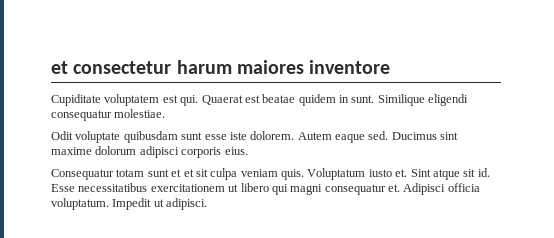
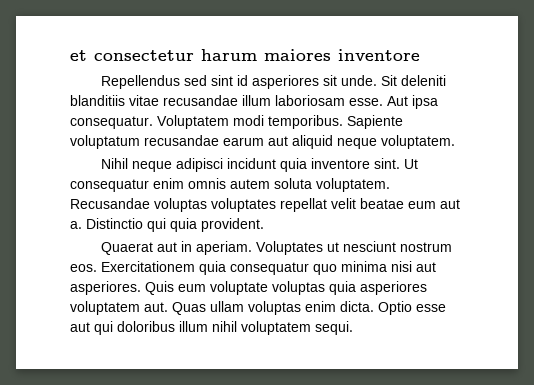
[51,94,469,106] [51,109,166,121] [51,131,459,143] [51,146,248,158] [51,168,490,180] [51,183,480,195] [51,198,208,210] Cupiditate voluptatem est qui. Quaerat est beatae quidem in sunt. Similique eligendi consequatur molestiae. // Odit voluptate quibusdam sunt esse iste dolorem. Autem eaque sed. Ducimus sint maxime dolorum adipisci corporis eius. // Consequatur totam sunt et et sit culpa veniam quis. Voluptatum iusto et. Sint atque sit id. Esse necessitatibus exercitationem ut libero qui magni consequatur et. Adipisci officia voluptatum. Impedit ut adipisci. -> [100,75,446,89] [70,95,438,109] [70,115,403,129] [70,135,455,149] [100,158,418,172] [70,178,390,192] [70,198,460,212] [70,218,264,232] [100,241,452,255] [70,261,436,275] [70,281,427,295] [70,301,446,315] [70,321,353,335] Repellendus sed sint id asperiores sit unde. Sit deleniti blanditiis vitae recusandae illum laboriosam esse. Aut ipsa consequatur. Voluptatem modi temporibus. Sapiente voluptatum recusandae earum aut aliquid neque voluptatem. // Nihil neque adipisci incidunt quia inventore sint. Ut consequatur enim omnis autem soluta voluptatem. Recusandae voluptas voluptates repellat velit beatae eum aut a. Distinctio qui quia provident. // Quaerat aut in aperiam. Voluptates ut nesciunt nostrum eos. Exercitationem quia consequatur quo minima nisi aut asperiores. Quis eum voluptate voluptas quia asperiores voluptatem aut. Quas ullam voluptas enim dicta. Optio esse aut qui doloribus illum nihil voluptatem sequi.

